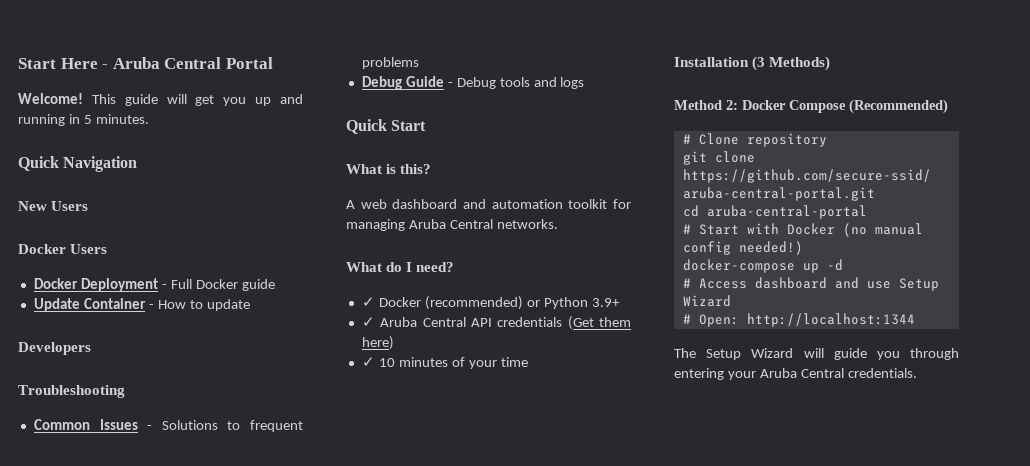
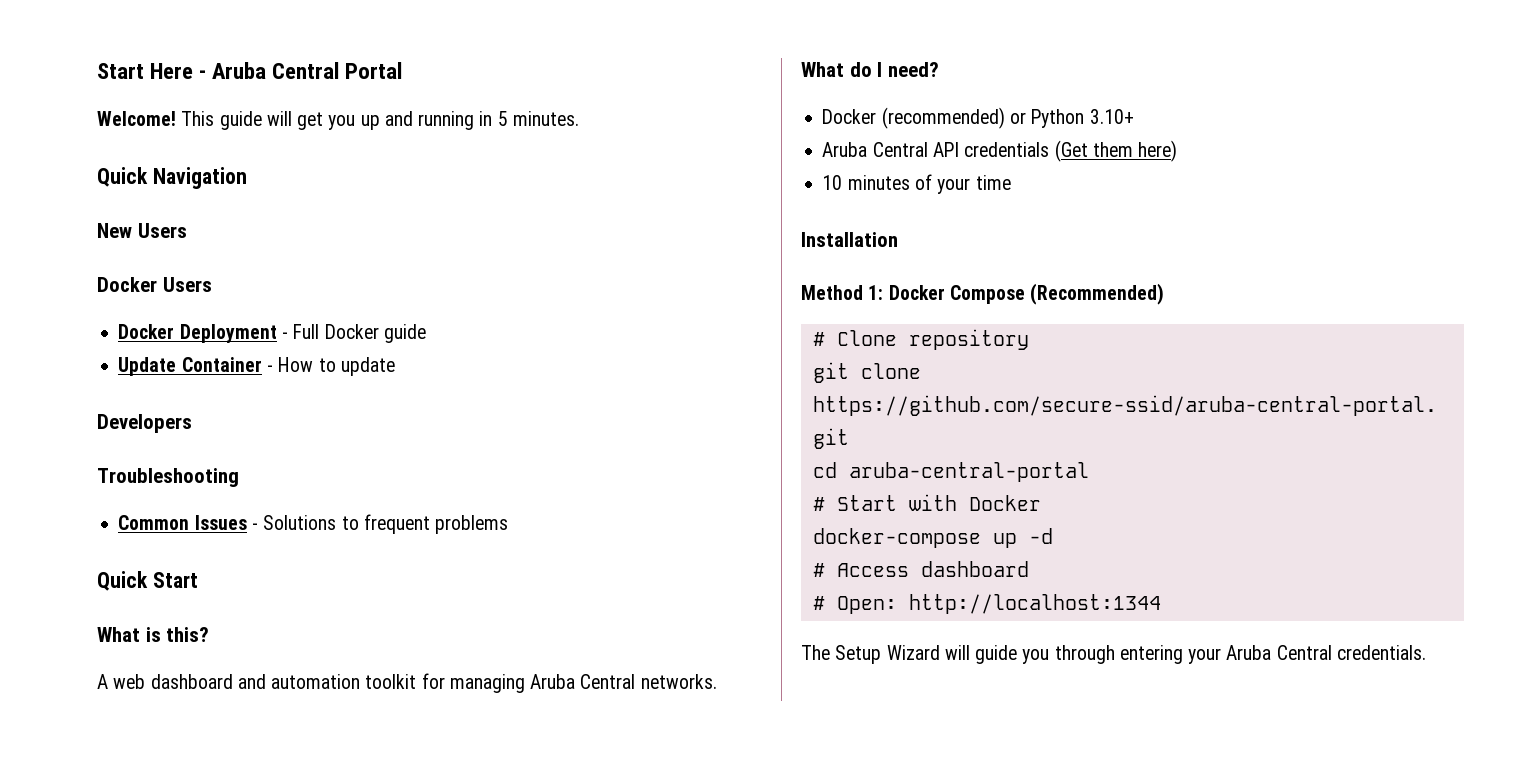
[361,76,585,90] // Debug Guide - Debug tools and logs -> (509, 524) none
[361,297,375,307] ✓ -> (939, 69) none
[591,298,620,307] [361,317,375,327] 3.9+ // ✓ -> [1089,109,1134,124] 3.10+ //
[361,357,375,367] ✓ -> (1178, 151) none
[752,56,831,71] (3 Methods) -> (898, 239) none
[726,100,738,110] 2: -> [868,285,884,300] 1:
[842,223,923,237] [682,241,803,255] (no manual config needed!) -> (1041, 503) none
[834,277,939,291] [682,295,731,307] and use Setup Wizard -> (1029, 569) none

